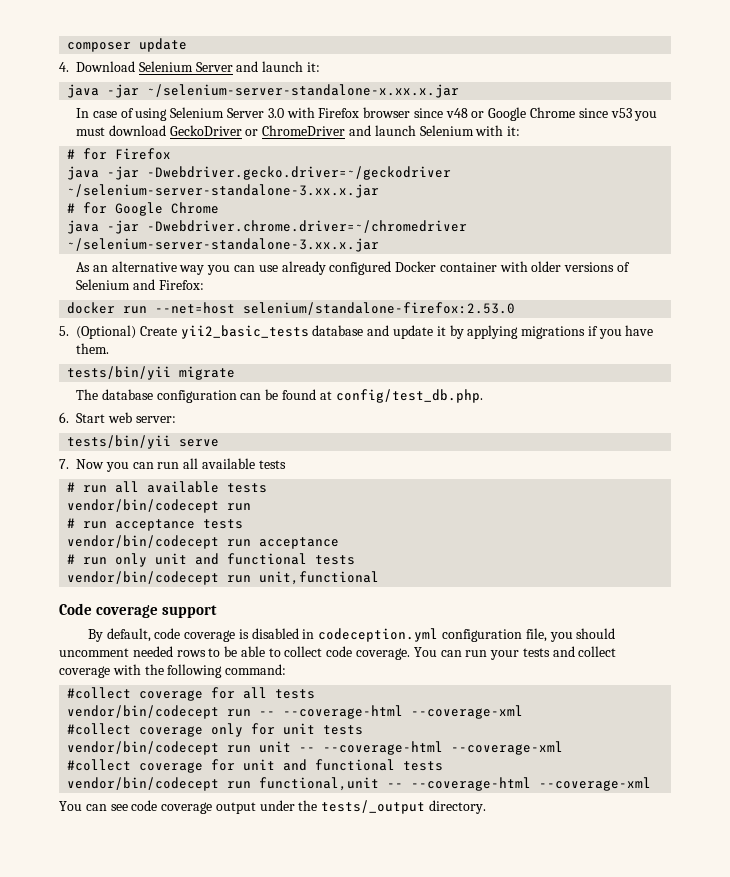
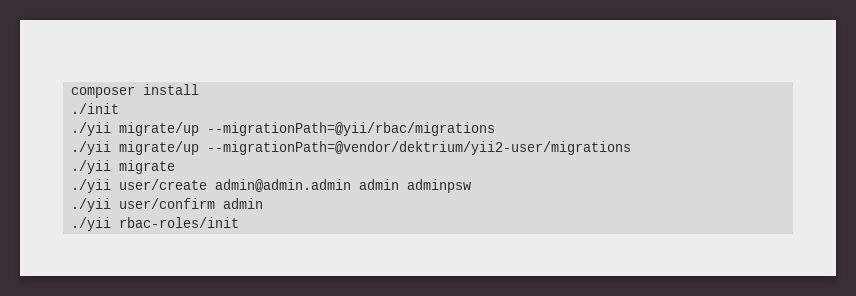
[139,38,188,52] [59,61,320,72] [67,84,460,98] [76,107,658,121] [76,125,521,136] [67,148,172,160] [67,166,452,180] [67,184,380,198] [67,202,220,216] [67,220,468,234] [67,238,380,252] [76,261,630,275] [76,279,204,290] [67,302,516,315] [59,325,654,339] [76,343,110,354] [67,366,236,380] [76,389,483,403] [59,412,176,423] [67,435,220,449] [59,458,286,472] [67,481,268,493] [67,499,252,513] [67,518,244,531] [67,535,340,549] [67,553,356,567] [67,571,380,585] [59,603,217,618] [87,628,616,642] [59,646,617,660] [59,664,287,678] [67,687,316,701] [67,705,524,719] [67,723,364,737] [67,741,564,755] [67,759,444,773] [67,777,652,791] [59,800,487,814] update // 4. Download Selenium Server and launch it: // java -jar ~/selenium-server-standalone-x.xx.x.jar // In case of using Selenium Server 3.0 with Firefox browser since v48 or Google Chrome since v53 you must download GeckoDriver or ChromeDriver and launch Selenium with it: // # for Firefox // java -jar -Dwebdriver.gecko.driver=~/geckodriver ~/selenium-server-standalone-3.xx.x.jar // # for Google Chrome // java -jar -Dwebdriver.chrome.driver=~/chromedriver ~/selenium-server-standalone-3.xx.x.jar // As an alternative way you can use already configured Docker container with older versions of Selenium and Firefox: // docker run --net=host selenium/standalone-firefox:2.53.0 // 5. (Optional) Create yii2_basic_tests database and update it by applying migrations if you have them. // tests/bin/yii migrate // The database configuration can be found at config/test_db.php. // 6. Start web server: // tests/bin/yii serve // 7. Now you can run all available tests // # run all available tests // vendor/bin/codecept run // # run acceptance tests // vendor/bin/codecept run acceptance // # run only unit and functional tests // vendor/bin/codecept run unit,functional // Code coverage support // By default, code coverage is disabled in codeception.yml configuration file, you should uncomment needed rows to be able to collect code coverage. You can run your tests and collect coverage with the following command: // #collect coverage for all tests // vendor/bin/codecept run -- --coverage-html --coverage-xml // #collect coverage only for unit tests // vendor/bin/codecept run unit -- --coverage-html --coverage-xml // #collect coverage for unit and functional tests // vendor/bin/codecept run functional,unit -- --coverage-html --coverage-xml // You can see code coverage output under the tests/_output directory. -> [142,84,199,95] [70,103,119,114] [70,122,495,136] [70,141,631,155] [70,160,175,174] [70,179,471,193] [70,198,263,212] [70,217,239,231] install // ./init // ./yii migrate/up --migrationPath=@yii/rbac/migrations // ./yii migrate/up --migrationPath=@vendor/dektrium/yii2-user/migrations // ./yii migrate // ./yii user/create admin@admin.admin admin adminpsw // ./yii user/confirm admin // ./yii rbac-roles/init

